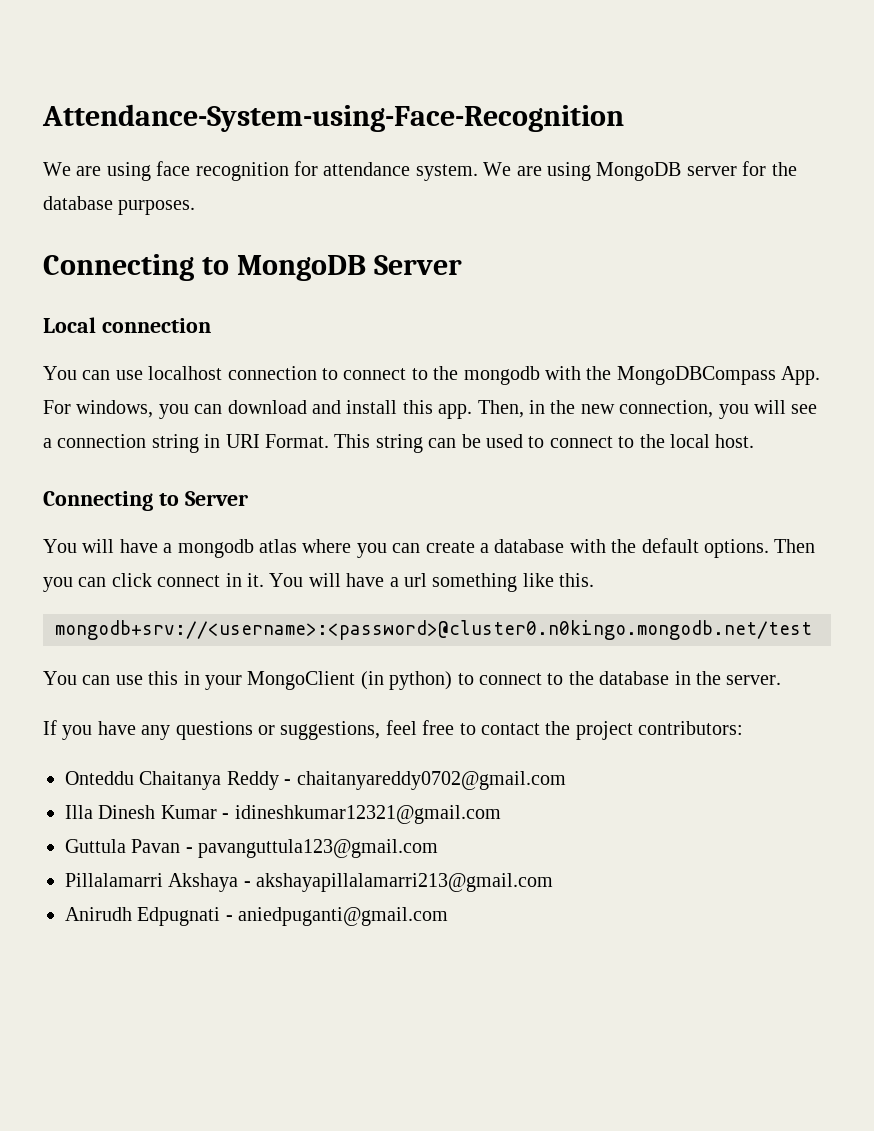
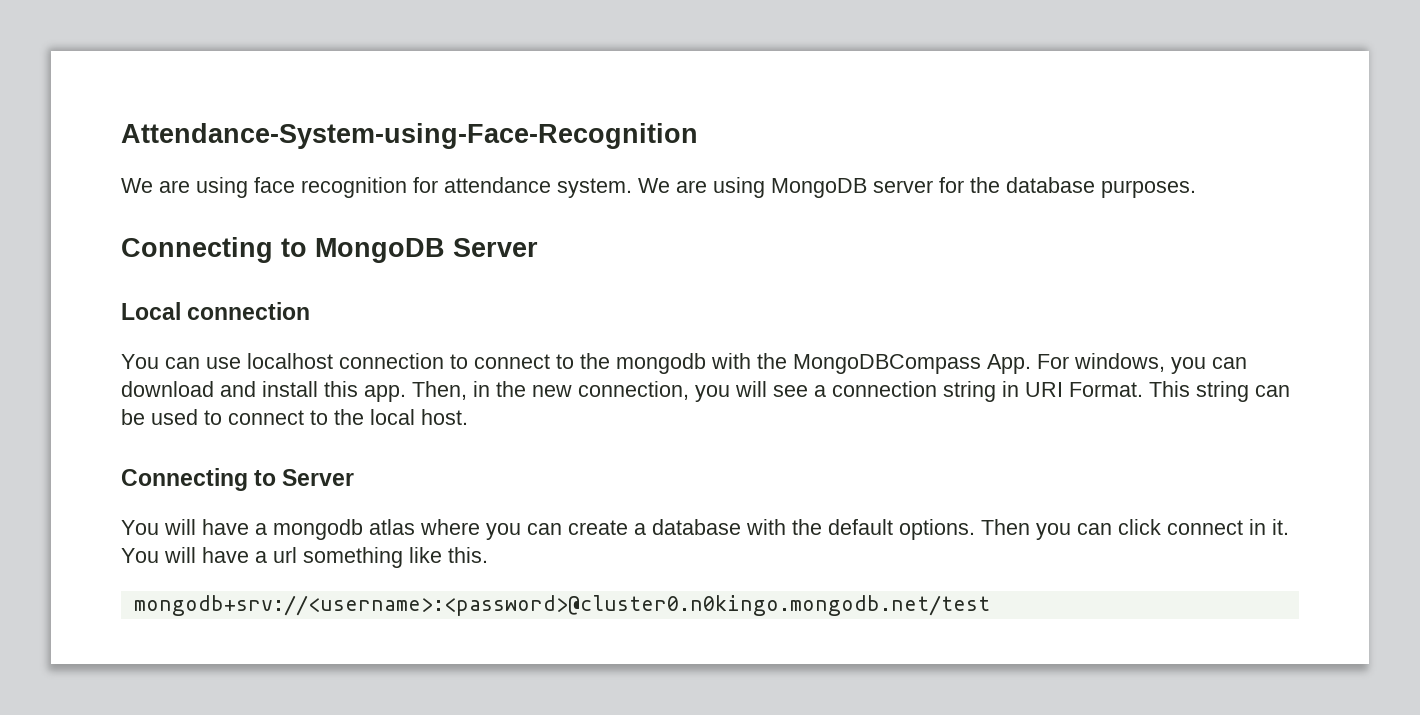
[43,671,782,690] [43,720,744,740] [65,771,566,790] [65,805,501,824] [65,839,439,858] [65,873,554,892] [65,907,449,926] // You can use this in your MongoClient (in python) to connect to the database in the server. // If you have any questions or suggestions, feel free to contact the project contributors: // Onteddu Chaitanya Reddy - chaitanyareddy0702@gmail.com // Illa Dinesh Kumar - idineshkumar12321@gmail.com // Guttula Pavan - pavanguttula123@gmail.com // Pillalamarri Akshaya - akshayapillalamarri213@gmail.com // Anirudh Edpugnati - aniedpuganti@gmail.com -> (990, 605) none

